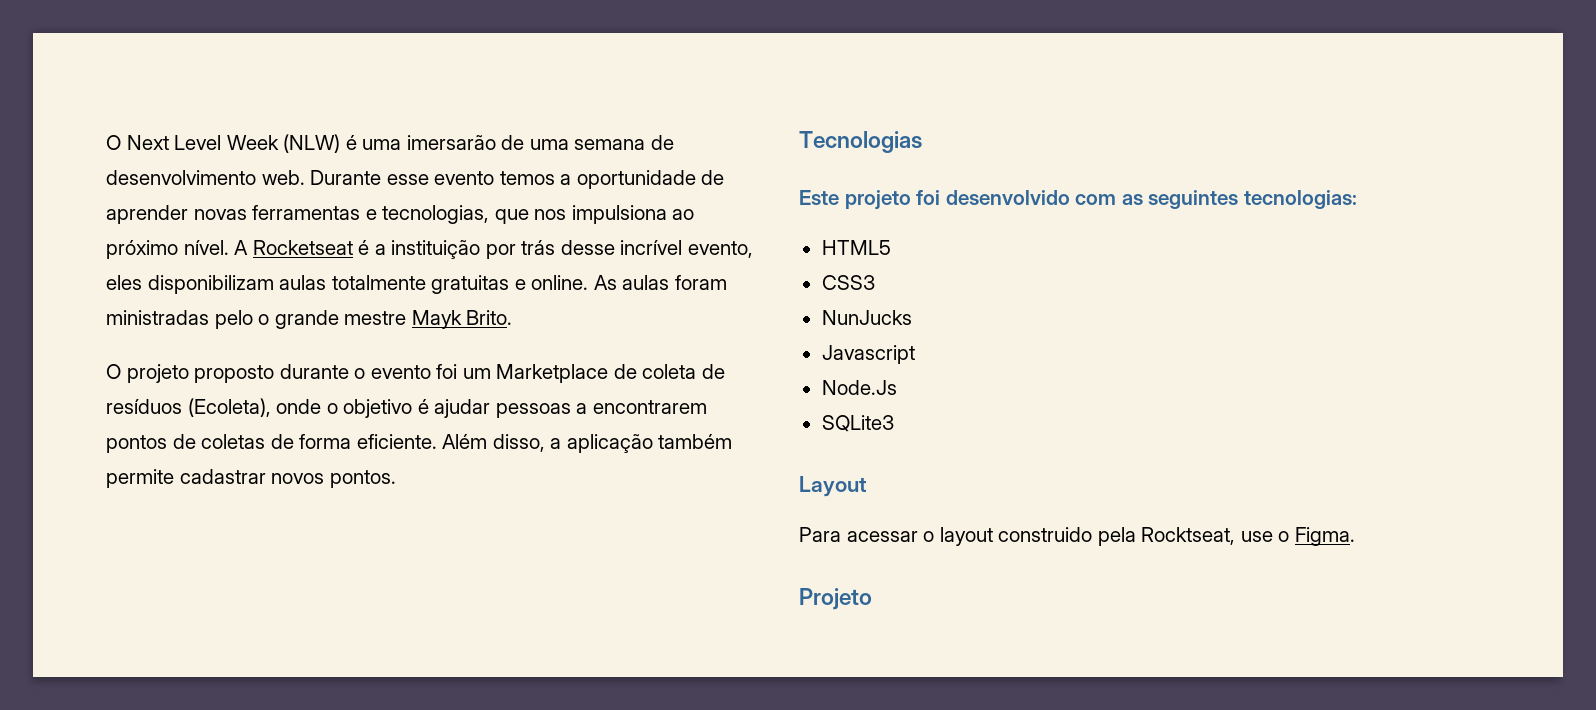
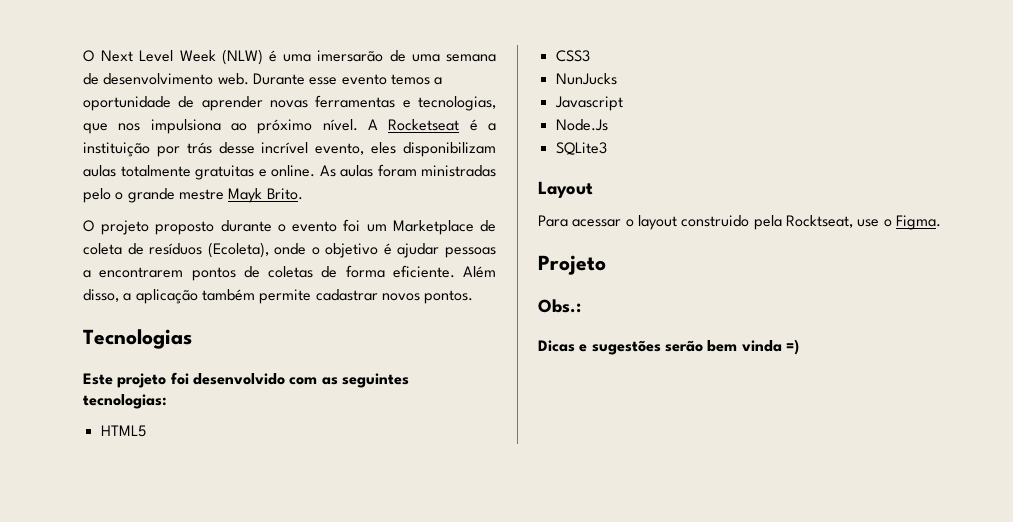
(872, 599) none -> [538,299,581,313] [538,339,799,355] // Obs.: // Dicas e sugestões serão bem vinda =)

